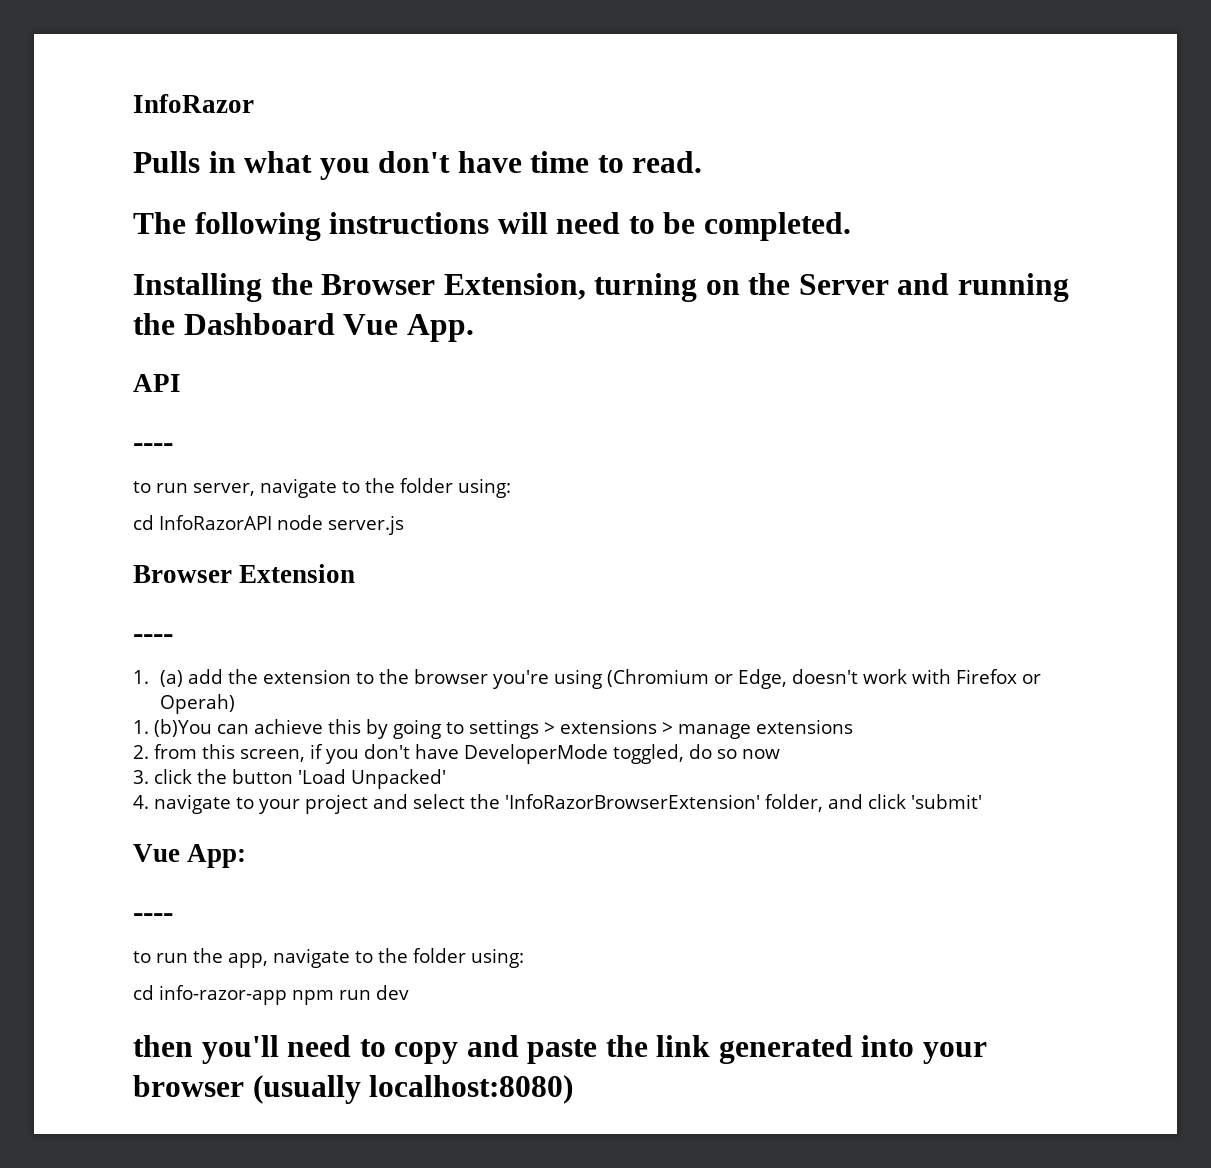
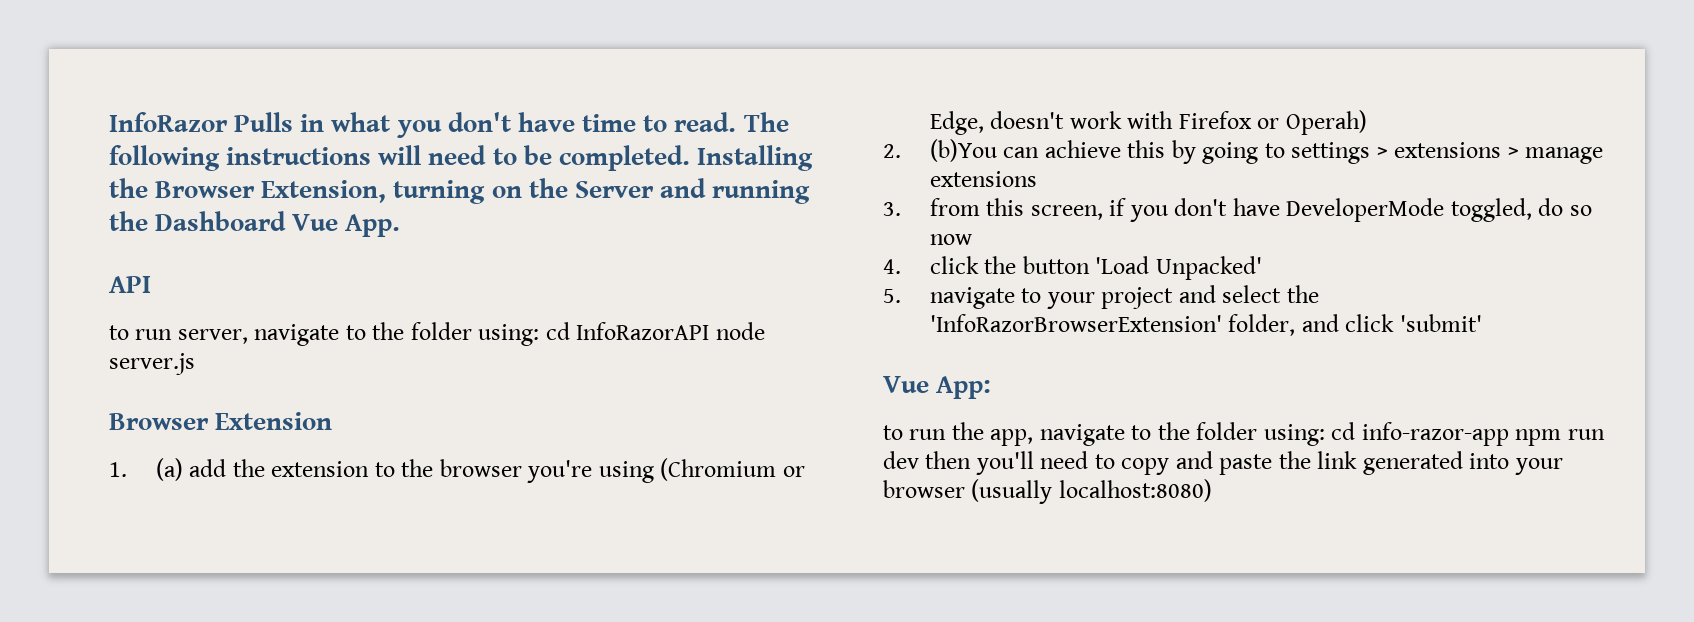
(254, 103) // -> (228, 122) none
(703, 162) // -> (737, 122) none
(851, 226) // -> (690, 158) none
[133,443,173,452] // ---- -> (151, 284) none
(511, 488) // -> (540, 335) none
[133,634,173,643] // ---- -> (333, 421) none
[133,720,149,734] 1. -> [883,144,901,158] 2.
[133,745,149,759] 2. -> [883,202,901,216] 3.
[133,770,149,784] 3. -> [883,259,901,274] 4.
[133,795,149,809] 4. -> [883,289,901,303] 5.
[133,913,173,922] // ---- -> (992, 387) none
(524, 958) // -> (1325, 435) none
(409, 992) // -> (919, 460) none

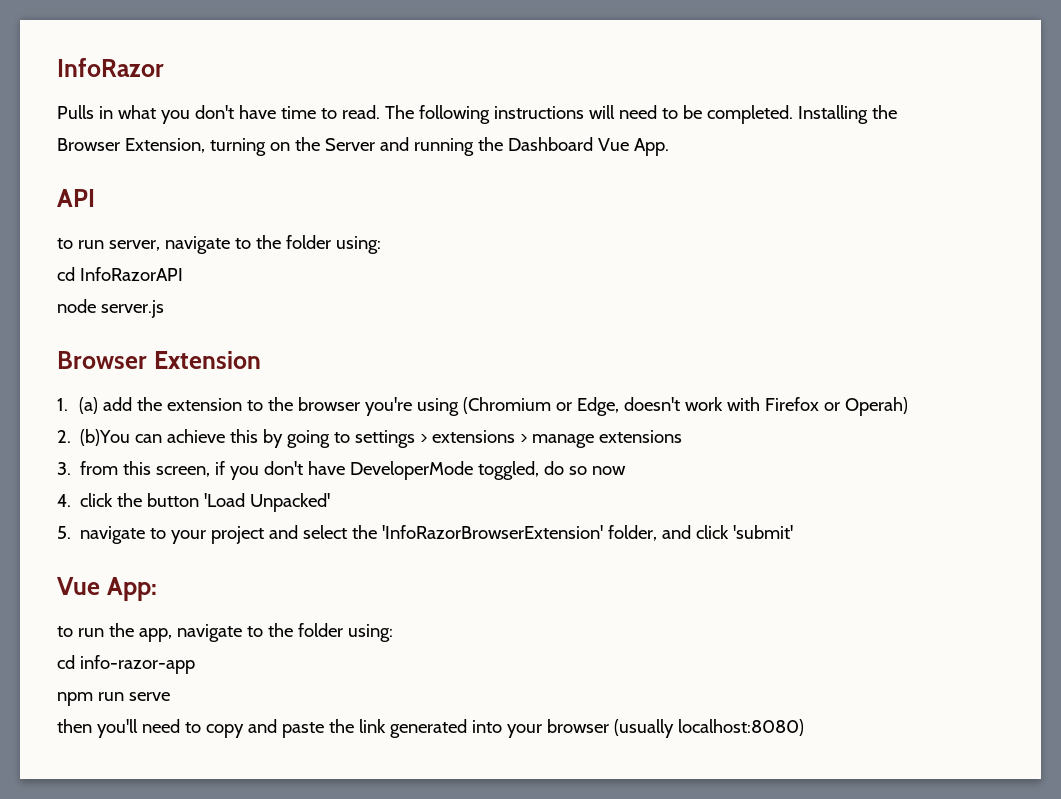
(228, 122) none -> (164, 67) //
(540, 335) none -> (381, 245) //
(710, 331) none -> (183, 274) //
(1325, 435) none -> (393, 633) //
(1509, 434) none -> (195, 664) //
[883,451,919,469] dev -> [128,692,170,701] serve //

